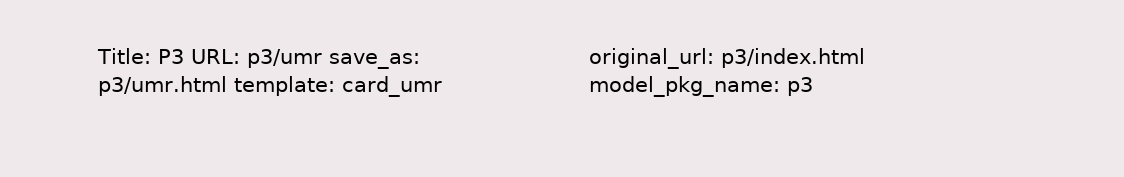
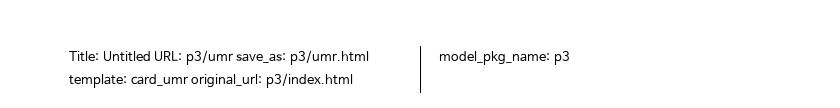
[157,49,184,64] P3 -> [102,51,151,62] Untitled

